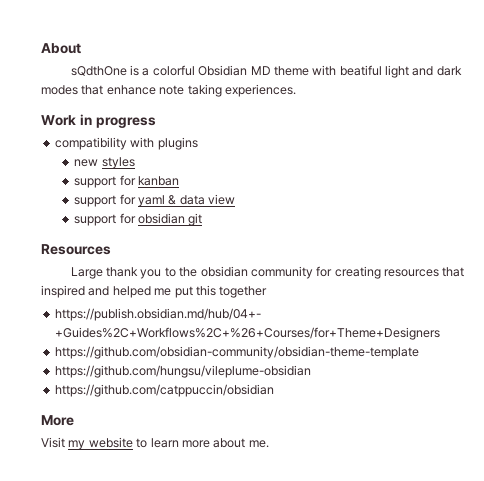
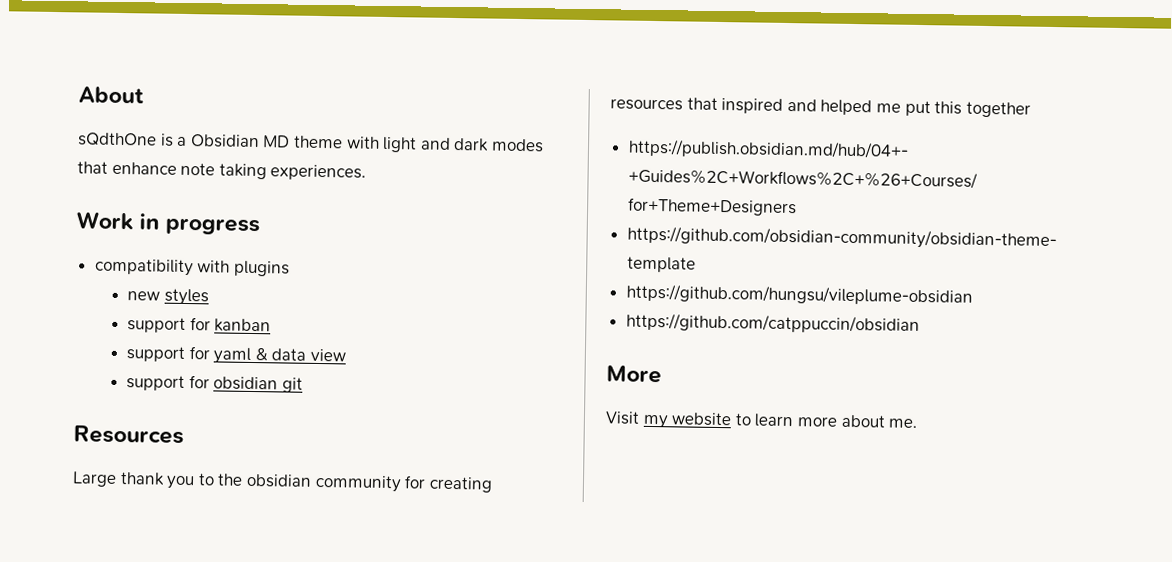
[152,65,195,76] colorful -> (188, 141) none
[339,65,382,76] beatiful -> (380, 142) none

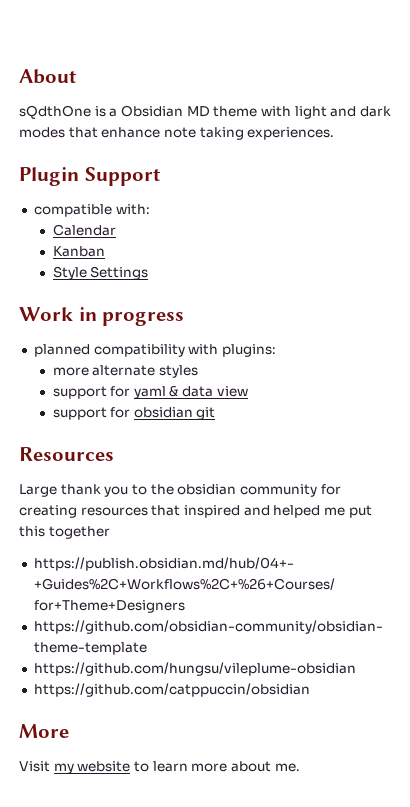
(367, 172) none -> [19,167,160,186] [33,204,150,217] [52,224,116,236] [52,246,105,257] [52,266,149,280] // Plugin Support // compatible with: // Calendar // Kanban // Style Settings
(261, 226) none -> [33,344,90,357] planned
[233,260,290,277] [127,288,209,306] [127,317,272,334] plugins // new styles // support for kanban -> [221,344,276,357] [52,365,198,378] plugins: // more alternate styles

